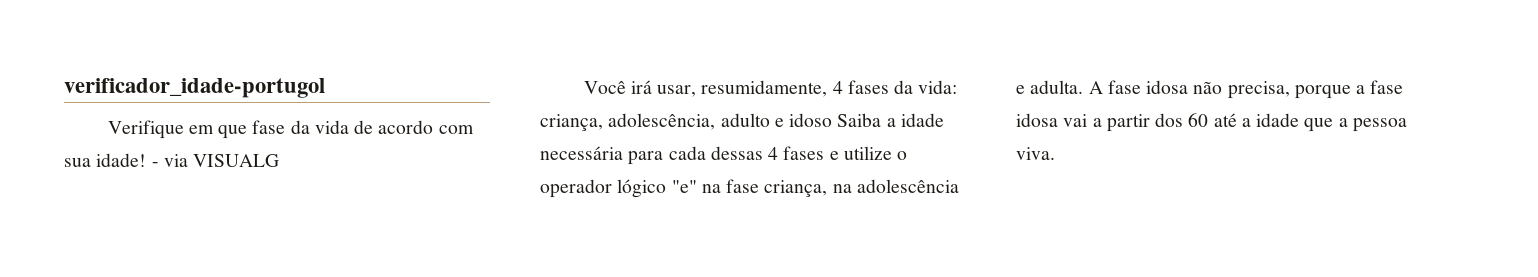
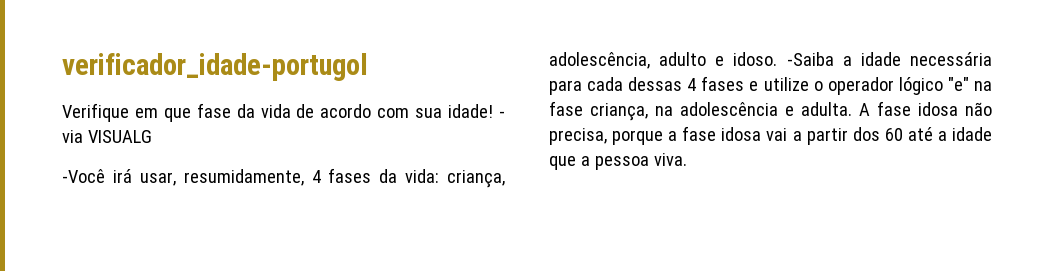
[583,81,626,94] Você -> [62,169,105,183] -Você
[789,113,882,127] idoso Saiba -> [733,52,834,66] idoso. -Saiba

